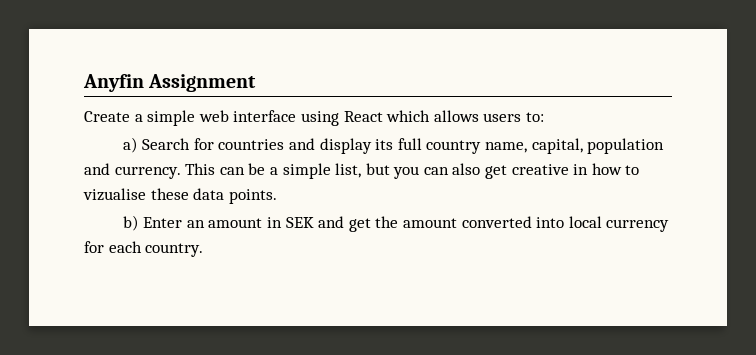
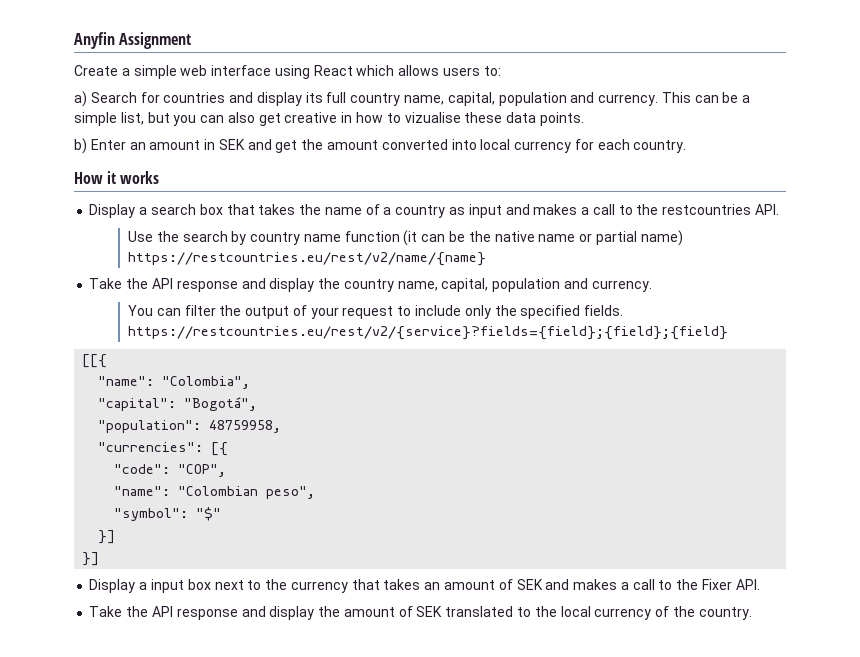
(204, 250) none -> [74,171,160,184] [89,204,779,218] [128,230,683,246] [128,252,487,266] [89,278,652,292] [128,305,624,319] [128,326,729,340] [82,354,108,368] [98,376,251,389] [98,397,258,411] [98,420,282,433] [98,442,229,456] [114,464,227,477] [114,486,316,499] [114,507,222,521] [98,530,116,544] [82,552,100,566] [89,579,760,593] [89,606,752,620] // How it works // Display a search box that takes the name of a country as input and makes a call to the restcountries API. // Use the search by country name function (it can be the native name or partial name) https://restcountries.eu/rest/v2/name/{name} // Take the API response and display the country name, capital, population and currency. // You can filter the output of your request to include only the specified fields. https://restcountries.eu/rest/v2/{service}?fields={field};{field};{field} // [[{ // "name": "Colombia", // "capital": "Bogotá", // "population": 48759958, // "currencies": [{ // "code": "COP", // "name": "Colombian peso", // "symbol": "$" // }] // }] // Display a input box next to the currency that takes an amount of SEK and makes a call to the Fixer API. // Take the API response and display the amount of SEK translated to the local currency of the country.

